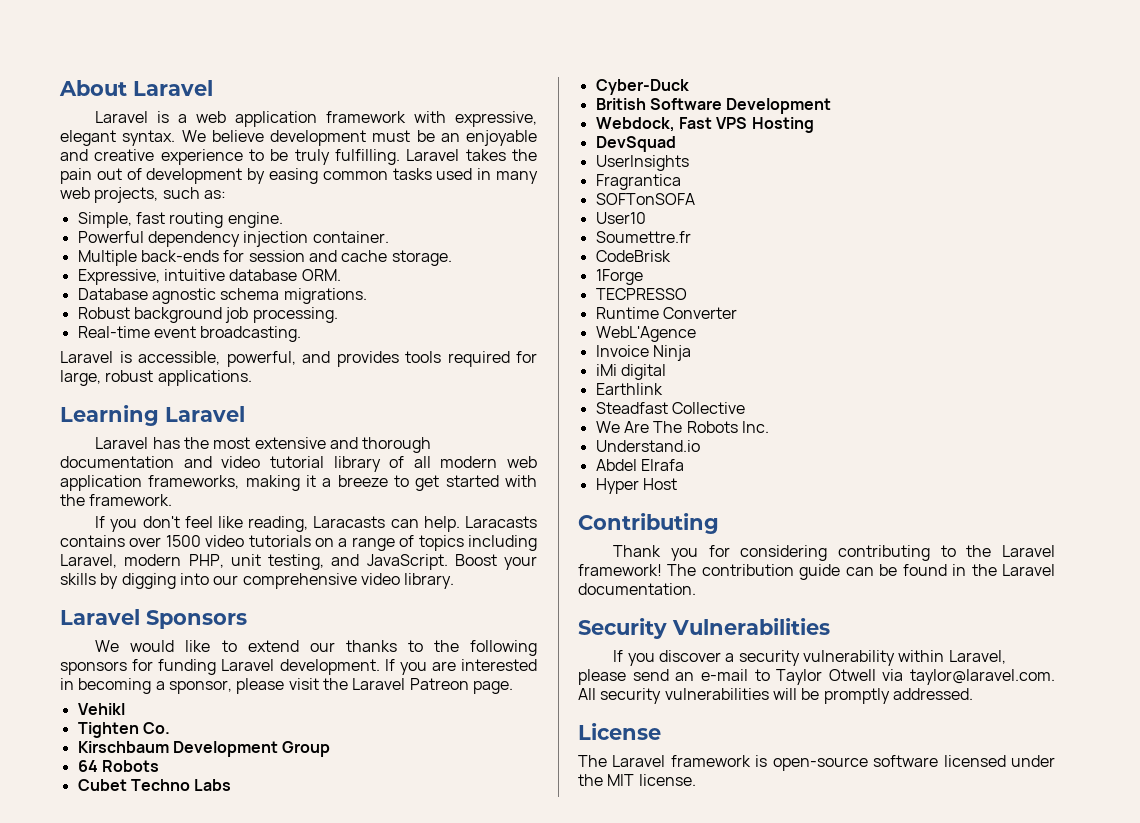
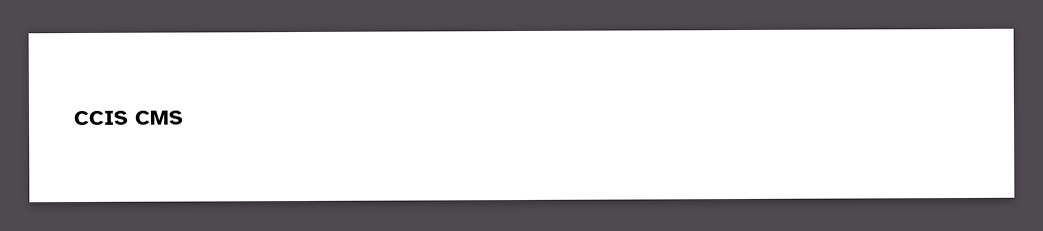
[59,80,213,96] [95,111,537,127] [60,130,537,146] [60,149,537,165] [60,168,538,184] [60,187,226,203] [77,212,283,228] [77,231,389,247] [77,250,452,266] [77,269,341,285] [77,288,367,304] [77,307,338,323] [77,326,302,342] [60,351,537,367] [60,370,252,386] [60,405,245,426] [95,437,432,453] [60,456,537,472] [60,475,537,491] [60,494,173,506] [95,516,537,532] [60,535,537,551] [60,554,537,570] [60,573,455,589] [60,609,247,629] [95,640,538,656] [60,659,537,675] [60,678,513,694] [77,703,125,715] [77,722,170,738] [77,741,331,757] [77,760,159,772] [77,779,232,791] [595,79,689,95] [595,98,832,114] [595,117,814,133] [595,136,676,152] [595,155,689,171] [595,174,681,190] [595,193,695,205] [595,212,646,224] [595,231,691,243] [595,250,671,262] [595,269,643,285] [595,288,687,300] [595,307,737,319] [595,326,696,342] [595,345,691,361] [595,364,666,380] [595,383,663,395] [595,402,745,414] [595,421,769,433] [595,440,700,452] [595,459,684,471] [595,478,677,494] [578,513,719,534] [613,545,1055,561] [578,564,1055,580] [578,583,696,595] [578,618,830,639] [613,650,1006,666] [578,669,1055,685] [578,688,973,704] [578,723,661,740] [578,755,1055,771] [578,774,696,786] About Laravel // Laravel is a web application framework with expressive, elegant syntax. We believe development must be an enjoyable and creative experience to be truly fulfilling. Laravel takes the pain out of development by easing common tasks used in many web projects, such as: // Simple, fast routing engine. // Powerful dependency injection container. // Multiple back-ends for session and cache storage. // Expressive, intuitive database ORM. // Database agnostic schema migrations. // Robust background job processing. // Real-time event broadcasting. // Laravel is accessible, powerful, and provides tools required for large, robust applications. // Learning Laravel // Laravel has the most extensive and thorough documentation and video tutorial library of all modern web application frameworks, making it a breeze to get started with the framework. // If you don't feel like reading, Laracasts can help. Laracasts contains over 1500 video tutorials on a range of topics including Laravel, modern PHP, unit testing, and JavaScript. Boost your skills by digging into our comprehensive video library. // Laravel Sponsors // We would like to extend our thanks to the following sponsors for funding Laravel development. If you are interested in becoming a sponsor, please visit the Laravel Patreon page. // Vehikl // Tighten Co. // Kirschbaum Development Group // 64 Robots // Cubet Techno Labs // Cyber-Duck // British Software Development // Webdock, Fast VPS Hosting // DevSquad // UserInsights // Fragrantica // SOFTonSOFA // User10 // Soumettre.fr // CodeBrisk // 1Forge // TECPRESSO // Runtime Converter // WebL'Agence // Invoice Ninja // iMi digital // Earthlink // Steadfast Collective // We Are The Robots Inc. // Understand.io // Abdel Elrafa // Hyper Host // Contributing // Thank you for considering contributing to the Laravel framework! The contribution guide can be found in the Laravel documentation. // Security Vulnerabilities // If you discover a security vulnerability within Laravel, please send an e-mail to Taylor Otwell via taylor@laravel.com. All security vulnerabilities will be promptly addressed. // License // The Laravel framework is open-source software licensed under the MIT license. -> [73,110,184,126] CCIS CMS

